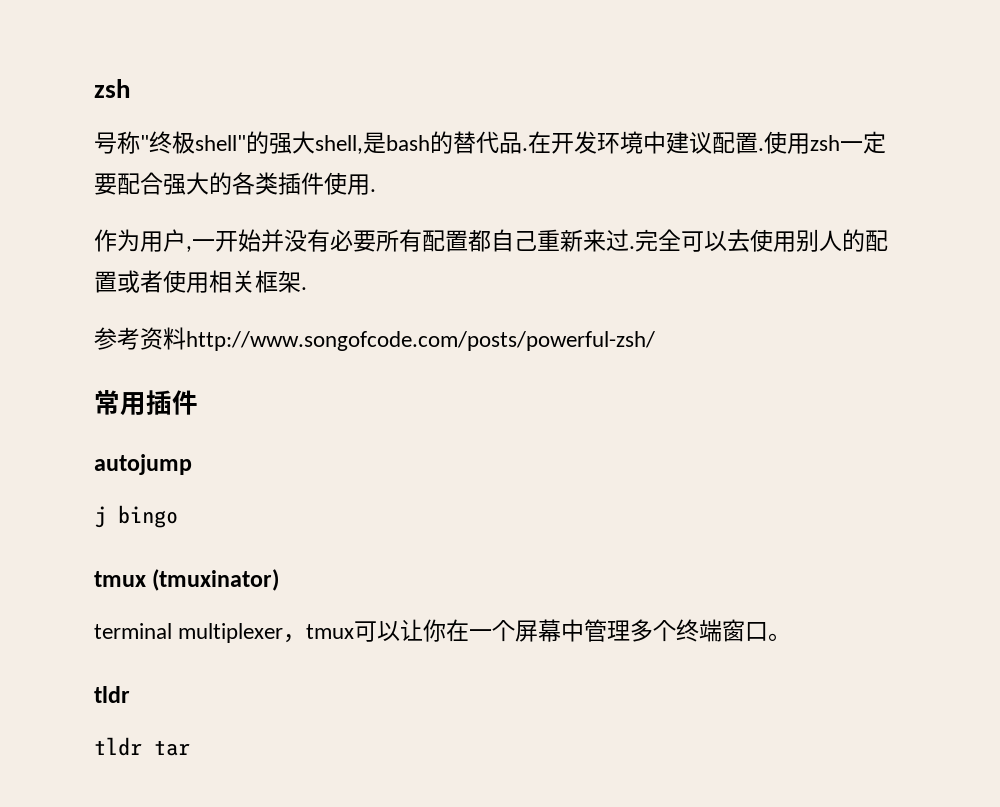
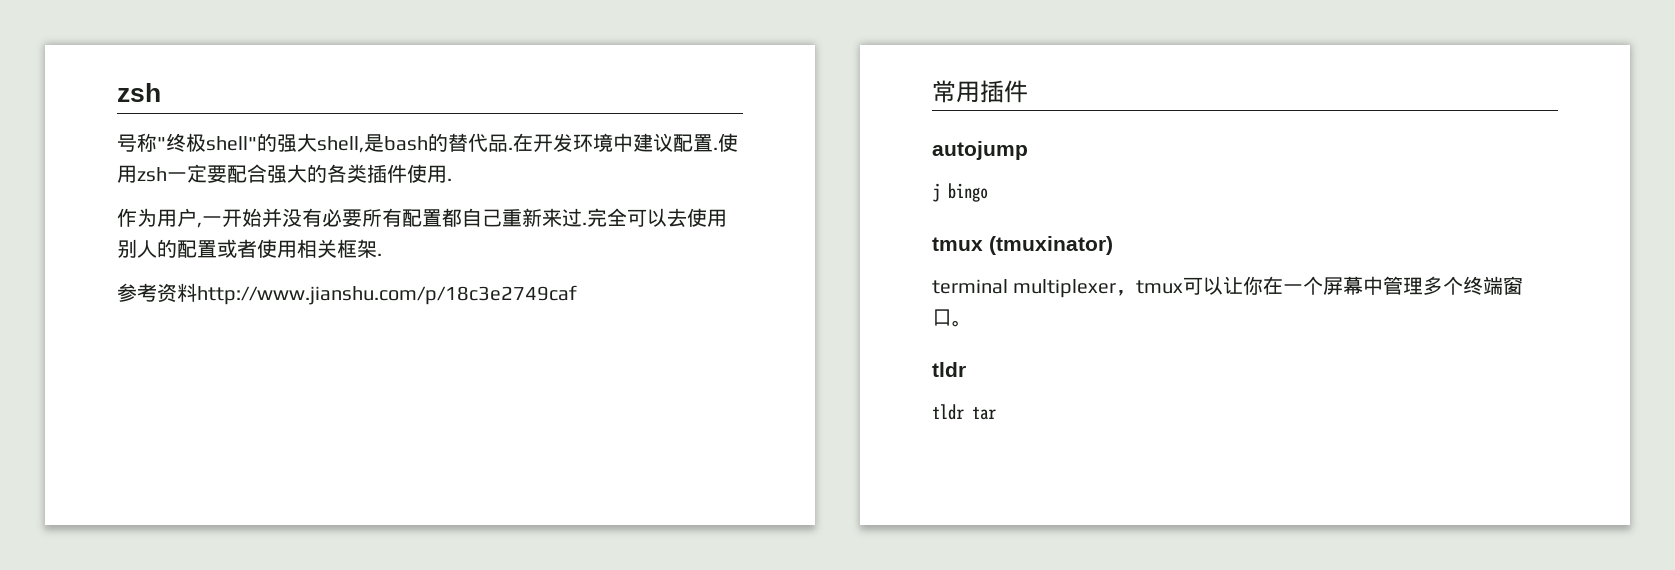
[186,331,655,351] http://www.songofcode.com/posts/powerful-zsh/ -> [197,285,577,305] http://www.jianshu.com/p/18c3e2749caf

